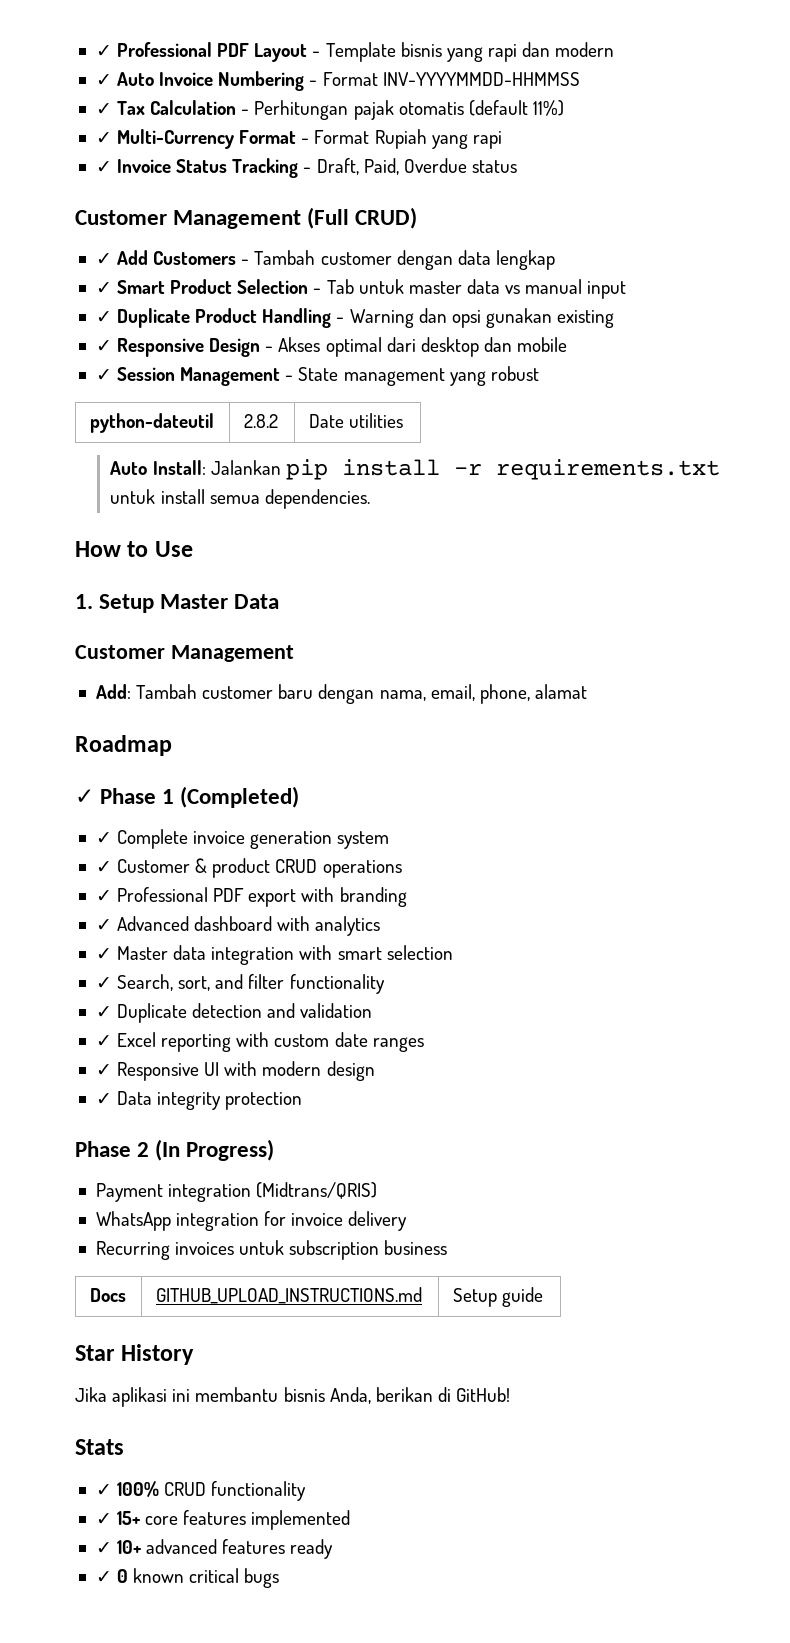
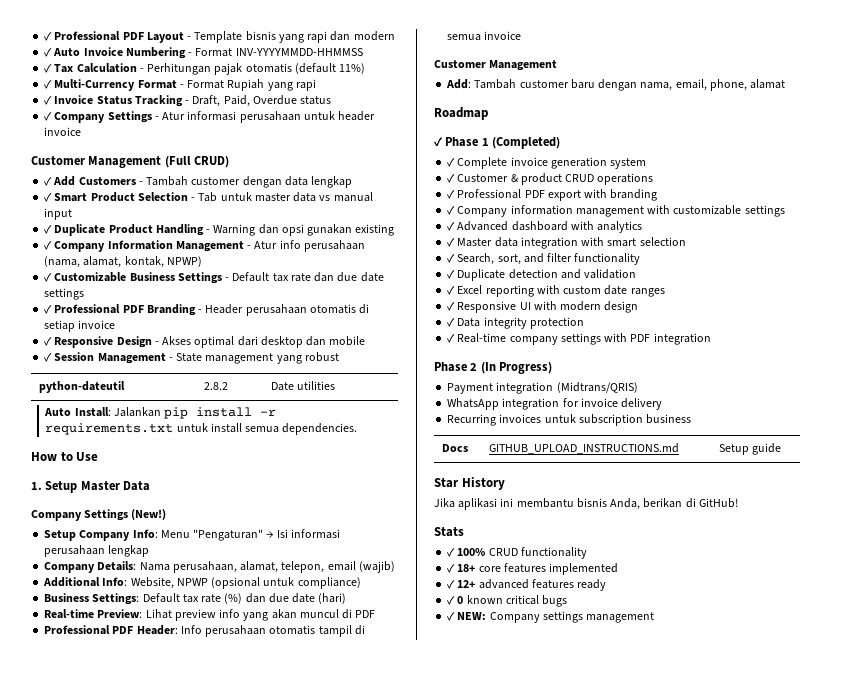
(517, 166) none -> [44,111,376,123] [44,127,82,136] // ✓ Company Settings - Atur informasi perusahaan untuk header invoice
(615, 319) none -> [44,240,365,252] [44,256,202,268] [44,272,384,284] [44,288,85,300] [44,304,370,316] [44,320,116,332] // ✓ Company Information Management - Atur info perusahaan (nama, alamat, kontak, NPWP) // ✓ Customizable Business Settings - Default tax rate dan due date settings // ✓ Professional PDF Branding - Header perusahaan otomatis di setiap invoice
(280, 601) none -> [31,509,167,521] [44,529,340,541] [44,545,150,557] [44,561,395,573] [43,577,361,589] [44,593,347,605] [44,609,376,621] [44,625,365,637] [447,31,522,41] // Company Settings (New!) // Setup Company Info: Menu "Pengaturan" → Isi informasi perusahaan lengkap // Company Details: Nama perusahaan, alamat, telepon, email (wajib) // Additional Info: Website, NPWP (opsional untuk compliance) // Business Settings: Default tax rate (%) dan due date (hari) // Real-time Preview: Lihat preview info yang akan muncul di PDF // Professional PDF Header: Info perusahaan otomatis tampil di semua invoice
(407, 897) none -> [447,205,785,217] // ✓ Company information management with customizable settings
(303, 1101) none -> [447,333,711,345] // ✓ Real-time company settings with PDF integration
[117,1511,142,1525] 15+ -> [457,564,476,572] 18+
[117,1540,143,1554] 10+ -> [457,580,476,588] 12+
(280, 1578) none -> [447,611,655,623] // ✓ NEW: Company settings management

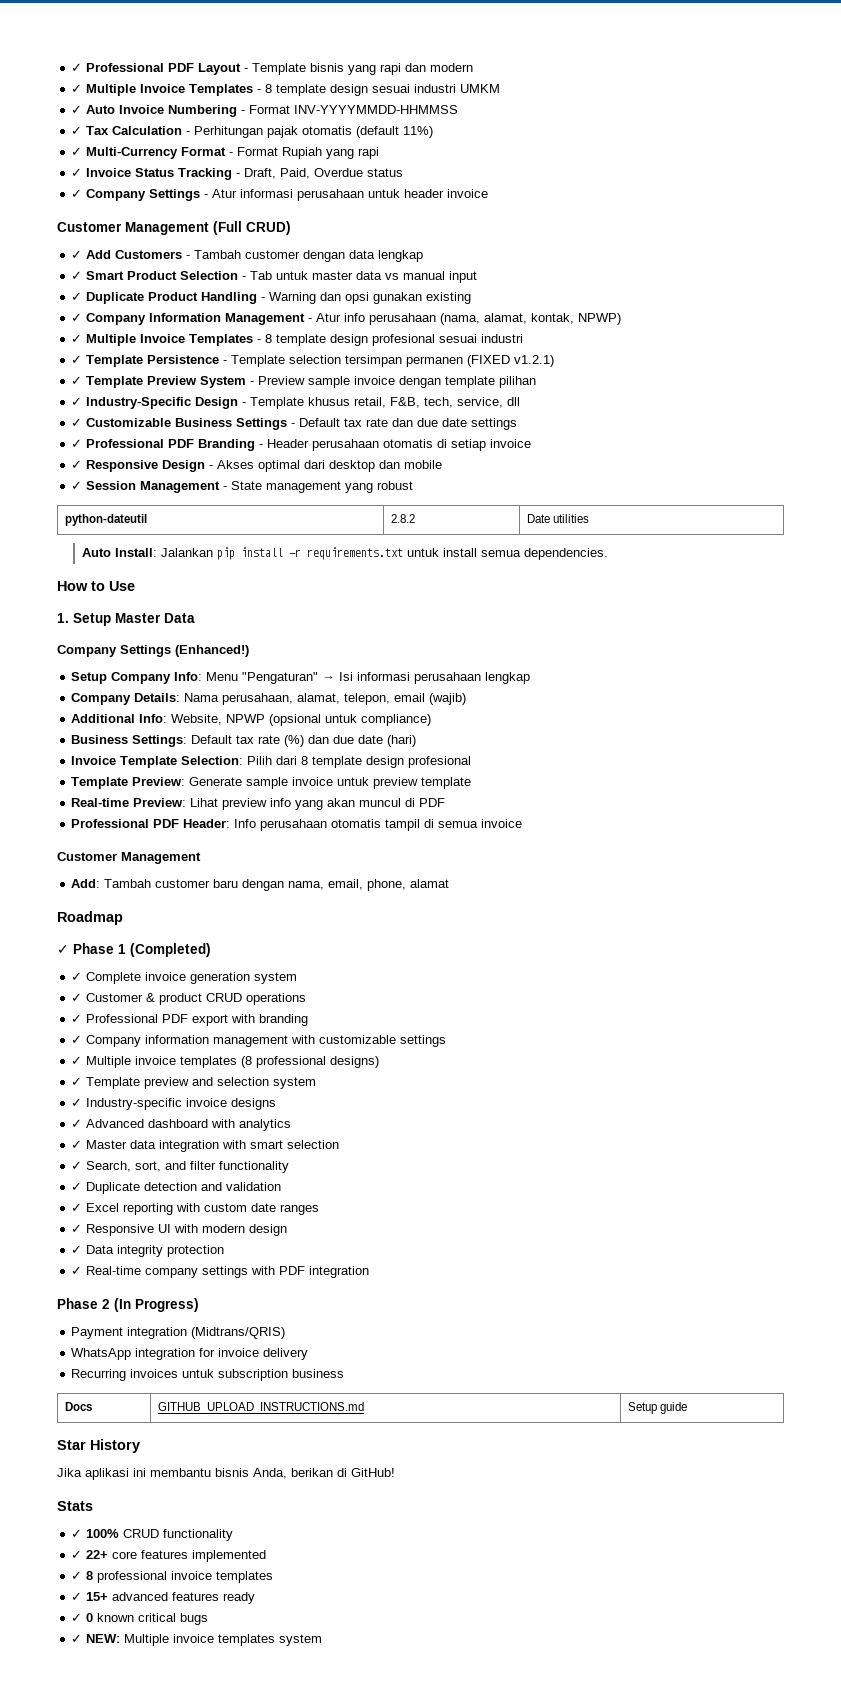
(395, 36) none -> [71,84,501,96] // ✓ Multiple Invoice Templates - 8 template design sesuai industri UMKM
(202, 261) none -> [71,334,524,346] [71,355,555,367] [71,376,537,388] [71,397,521,409] // ✓ Multiple Invoice Templates - 8 template design profesional sesuai industri // ✓ Template Persistence - Template selection tersimpan permanen (FIXED v1.2.1) // ✓ Template Preview System - Preview sample invoice dengan template pilihan // ✓ Industry-Specific Design - Template khusus retail, F&B, tech, service, dll
[131,509,167,520] (New!) -> [175,645,249,657] (Enhanced!)
(347, 598) none -> [71,756,472,768] [71,777,472,789] // Invoice Template Selection: Pilih dari 8 template design profesional // Template Preview: Generate sample invoice untuk preview template
(785, 211) none -> [71,1056,380,1068] [71,1077,317,1089] [71,1098,277,1110] // ✓ Multiple invoice templates (8 professional designs) // ✓ Template preview and selection system // ✓ Industry-specific invoice designs
[457,564,476,572] 18+ -> [86,1550,109,1559] 22+
[457,580,476,588] 12+ -> [86,1571,274,1583] [71,1592,109,1601] 8 professional invoice templates // ✓ 15+
[489,611,655,623] Company settings management -> [124,1634,323,1646] Multiple invoice templates system

